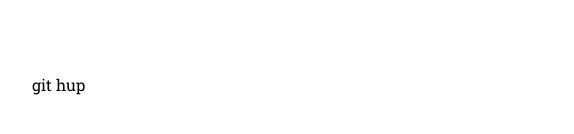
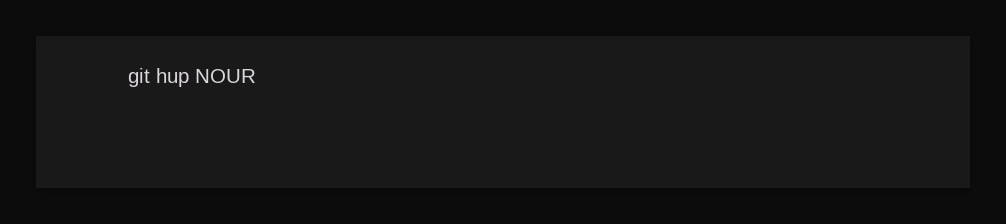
(86, 86) none -> [195,69,256,83] NOUR

